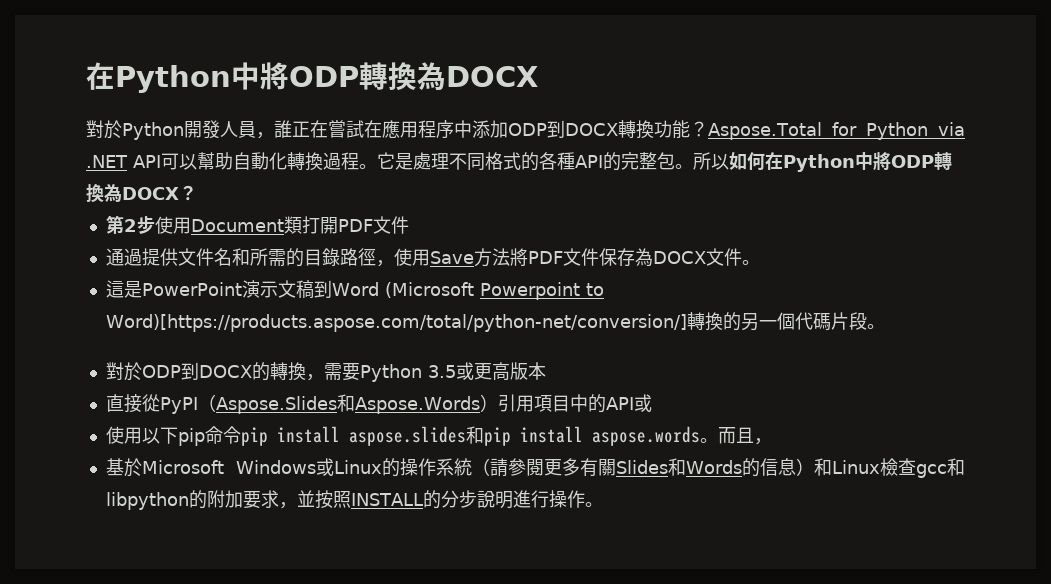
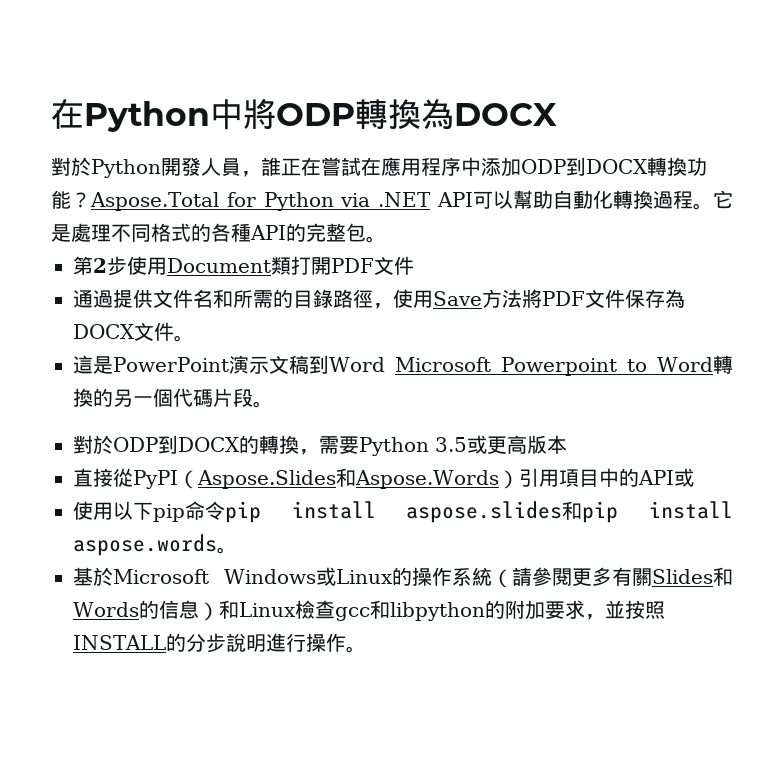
[693,152,952,172] [86,184,197,203] 所以如何在Python中將ODP轉換為DOCX？ -> (386, 239) none
[384,282,474,298] (Microsoft -> [394,357,491,372] Microsoft
[105,314,687,332] Word)[https://products.aspose.com/total/python-net/conversion/] -> [657,357,714,372] Word
[717,427,772,445] 而且， -> (237, 550) none

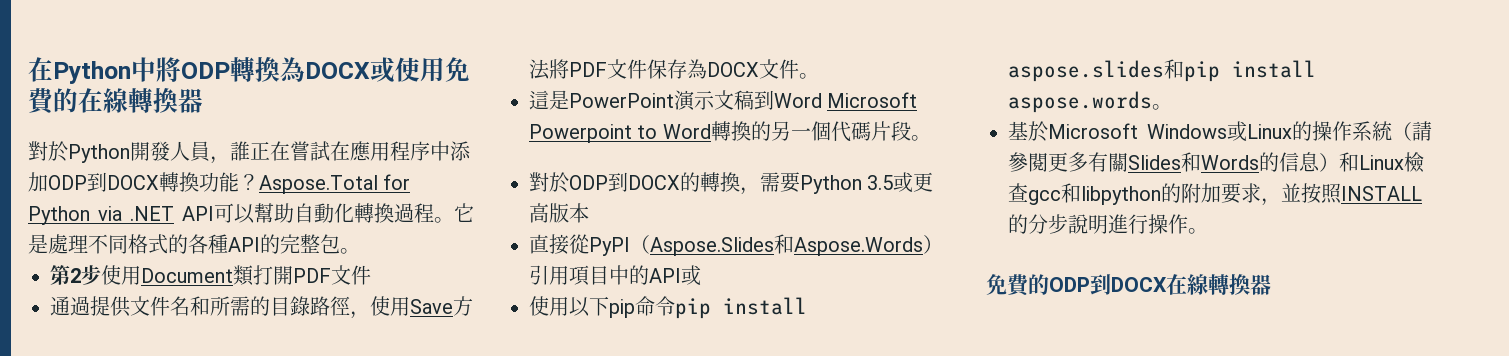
(557, 114) none -> [370,57,470,83] [28,88,203,115] 或使用免費的在線轉換器
(366, 649) none -> [986,274,1271,297] // 免費的ODP到DOCX在線轉換器

